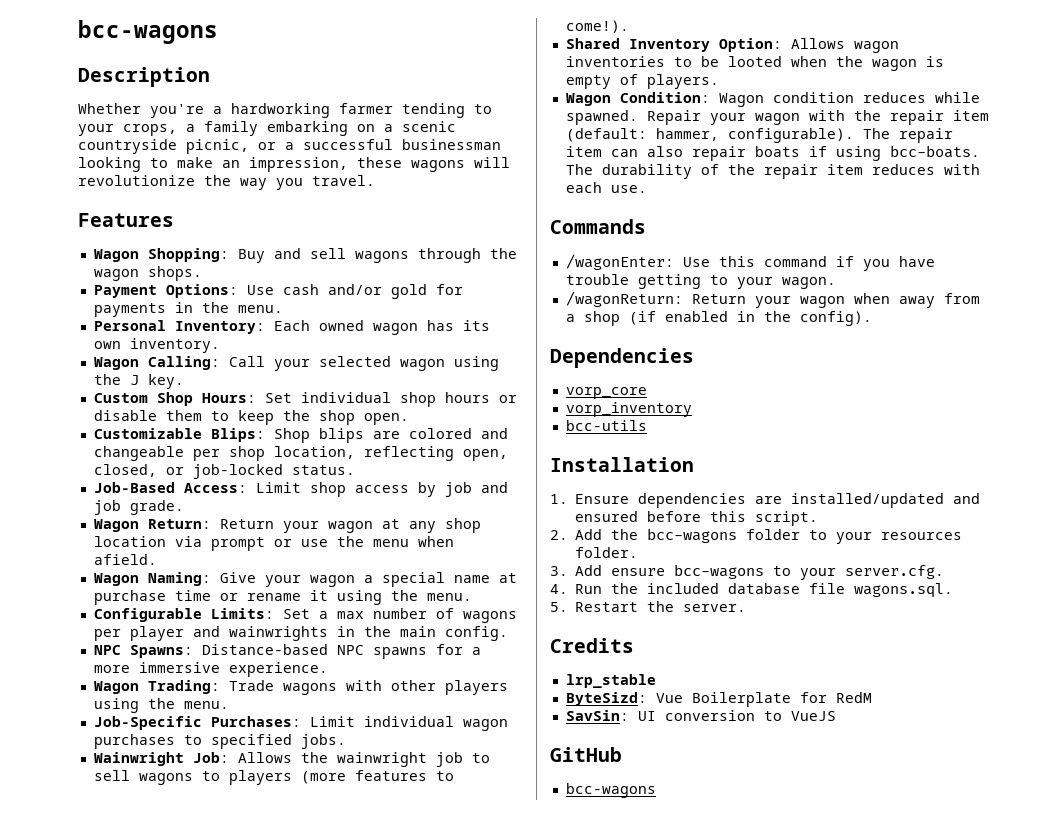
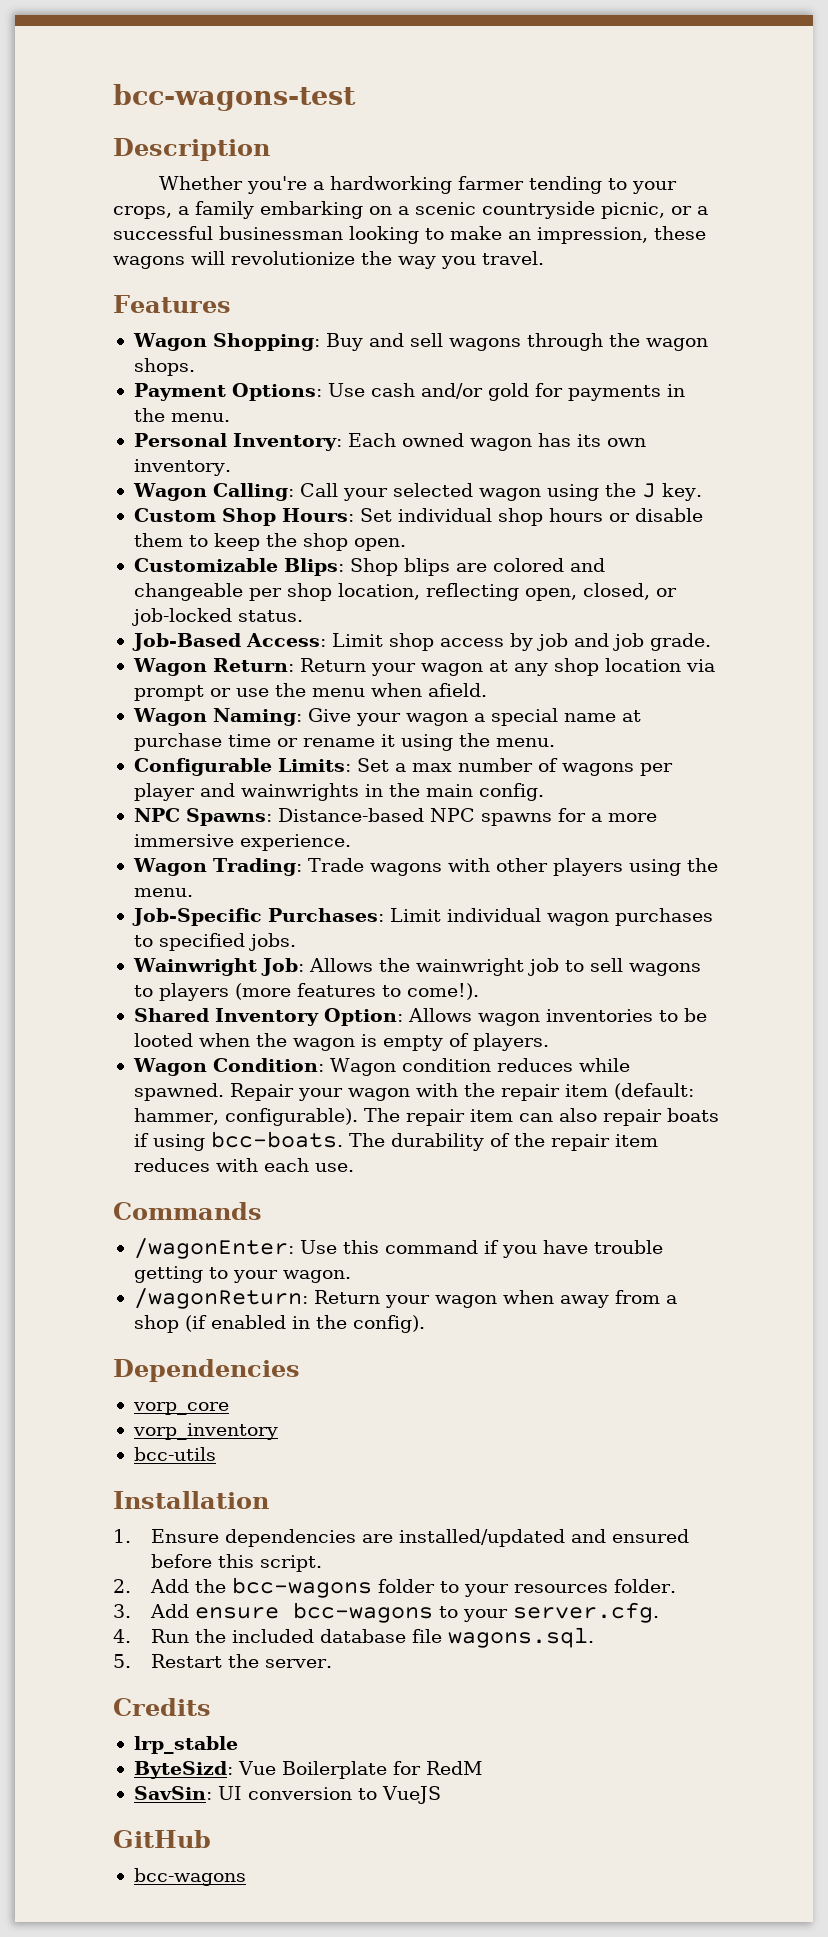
[78,20,218,44] bcc-wagons -> [113,84,356,111] bcc-wagons-test

